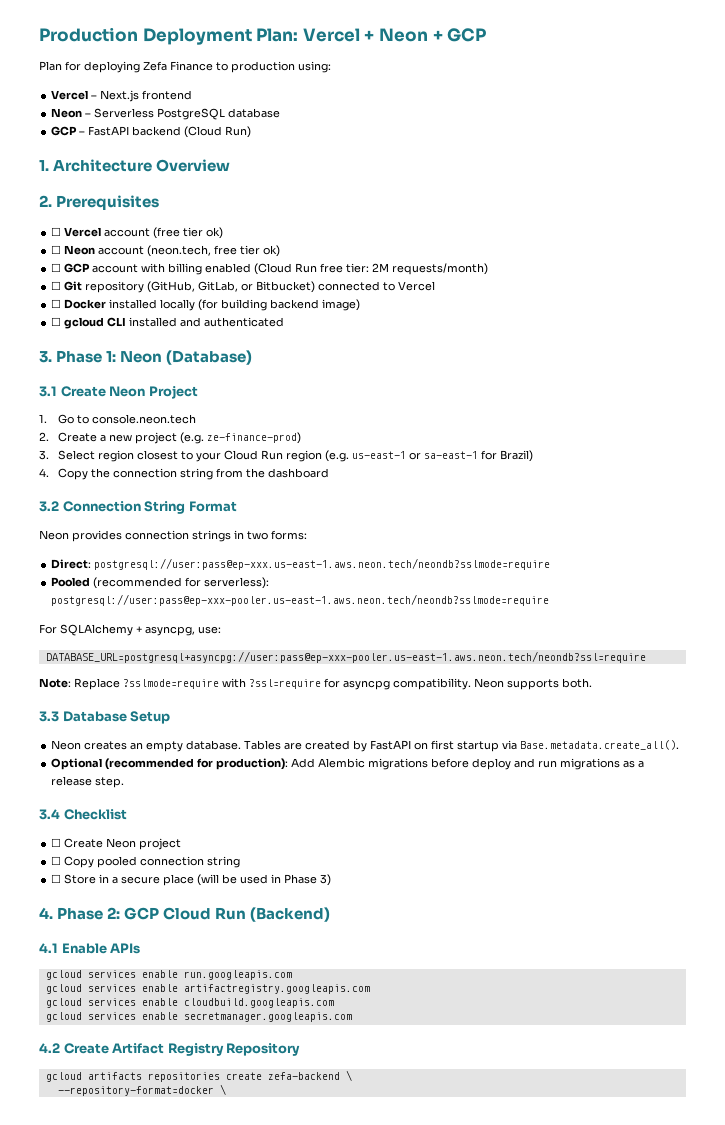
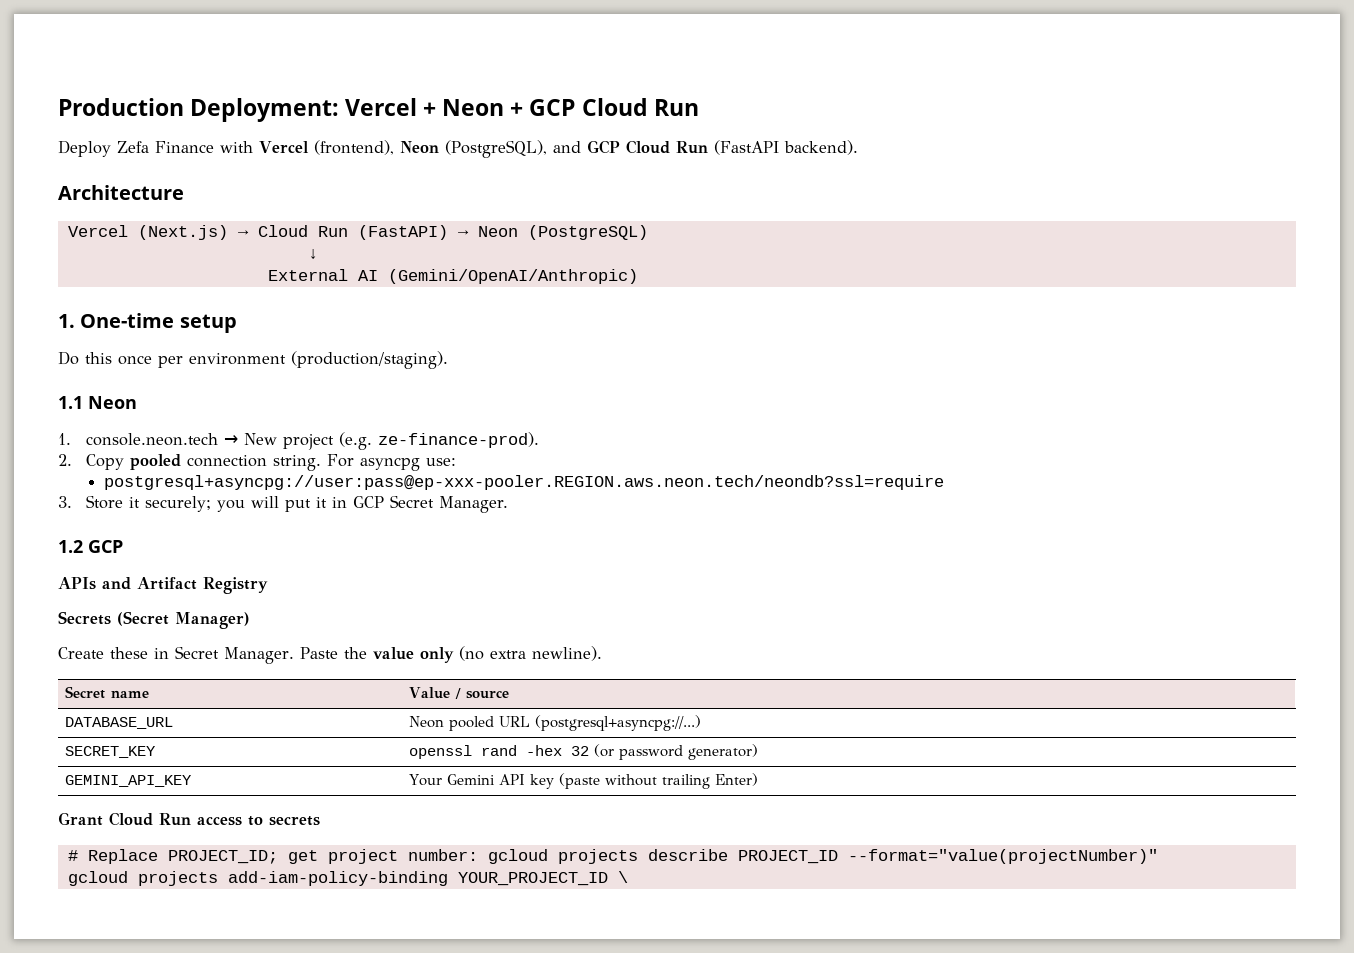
[142,28,299,45] Deployment Plan: -> [190,98,340,122] Deployment:
[39,61,331,73] [51,90,193,102] [51,108,281,120] [51,126,252,138] [39,159,231,172] [39,195,160,210] [51,227,224,239] [51,245,281,257] [51,263,489,275] [51,281,436,293] [51,299,361,311] [51,317,285,329] [39,350,253,365] [39,385,198,399] [39,414,89,424] // Plan for deploying Zefa Finance to production using: // Vercel – Next.js frontend // Neon – Serverless PostgreSQL database // GCP – FastAPI backend (Cloud Run) // 1. Architecture Overview // 2. Prerequisites // ☐ Vercel account (free tier ok) // ☐ Neon account (neon.tech, free tier ok) // ☐ GCP account with billing enabled (Cloud Run free tier: 2M requests/month) // ☐ Git repository (GitHub, GitLab, or Bitbucket) connected to Vercel // ☐ Docker installed locally (for building backend image) // ☐ gcloud CLI installed and authenticated // 3. Phase 1: Neon (Database) // 3.1 Create Neon Project // 1. Go to -> [581,98,699,116] [58,140,858,158] [58,185,184,200] [67,225,648,240] [307,249,318,259] [267,269,638,284] [58,313,237,333] [58,351,448,369] [58,396,137,409] [58,433,71,445] Cloud Run // Deploy Zefa Finance with Vercel (frontend), Neon (PostgreSQL), and GCP Cloud Run (FastAPI backend). // Architecture // Vercel (Next.js) → Cloud Run (FastAPI) → Neon (PostgreSQL) // ↓ // External AI (Gemini/OpenAI/Anthropic) // 1. One-time setup // Do this once per environment (production/staging). // 1.1 Neon // 1.
[39,432,301,444] [39,450,533,462] [39,468,329,480] [39,501,237,514] [39,530,307,542] [51,558,551,570] [51,577,270,589] [51,594,550,606] [39,624,221,636] [45,651,646,663] [39,678,592,690] [39,711,171,724] [51,740,680,752] [51,758,645,770] [51,776,125,788] [39,809,127,820] [51,838,182,850] [51,856,241,868] [51,874,332,886] [39,907,331,922] [39,943,141,954] [45,970,292,980] [45,984,370,994] [45,998,334,1008] [45,1012,352,1022] [39,1043,301,1056] [45,1070,352,1082] [57,1084,226,1096] // 2. Create a new project (e.g. ze-finance-prod) // 3. Select region closest to your Cloud Run region (e.g. us-east-1 or sa-east-1 for Brazil) // 4. Copy the connection string from the dashboard // 3.2 Connection String Format // Neon provides connection strings in two forms: // Direct: postgresql://user:pass@ep-xxx.us-east-1.aws.neon.tech/neondb?sslmode=require // Pooled (recommended for serverless): postgresql://user:pass@ep-xxx-pooler.us-east-1.aws.neon.tech/neondb?sslmode=require // For SQLAlchemy + asyncpg, use: // DATABASE_URL=postgresql+asyncpg://user:pass@ep-xxx-pooler.us-east-1.aws.neon.tech/neondb?ssl=require // Note: Replace ?sslmode=require with ?ssl=require for asyncpg compatibility. Neon supports both. // 3.3 Database Setup // Neon creates an empty database. Tables are created by FastAPI on first startup via Base.metadata.create_all(). // Optional (recommended for production): Add Alembic migrations before deploy and run migrations as a release step. // 3.4 Checklist // ☐ Create Neon project // ☐ Copy pooled connection string // ☐ Store in a secure place (will be used in Phase 3) // 4. Phase 2: GCP Cloud Run (Backend) // 4.1 Enable APIs // gcloud services enable run.googleapis.com // gcloud services enable artifactregistry.googleapis.com // gcloud services enable cloudbuild.googleapis.com // gcloud services enable secretmanager.googleapis.com // 4.2 Create Artifact Registry Repository // gcloud artifacts repositories create zefa-backend \ // --repository-format=docker \ -> [223,432,539,450] [58,454,456,471] [103,475,944,490] [58,495,509,513] [58,540,123,553] [58,577,268,594] [58,611,250,629] [58,646,602,664] [65,686,150,699] [409,687,510,699] [65,717,174,729] [409,715,702,731] [65,746,157,758] [409,744,759,760] [65,775,193,787] [409,773,759,789] [58,812,320,826] [67,849,1158,864] [67,871,628,886] → New project (e.g. ze-finance-prod). // 2. Copy pooled connection string. For asyncpg use: // postgresql+asyncpg://user:pass@ep-xxx-pooler.REGION.aws.neon.tech/neondb?ssl=require // 3. Store it securely; you will put it in GCP Secret Manager. // 1.2 GCP // APIs and Artifact Registry // Secrets (Secret Manager) // Create these in Secret Manager. Paste the value only (no extra newline). // Secret name | Value / source // DATABASE_URL | Neon pooled URL (postgresql+asyncpg://...) // SECRET_KEY | openssl rand -hex 32 (or password generator) // GEMINI_API_KEY | Your Gemini API key (paste without trailing Enter) // Grant Cloud Run access to secrets // # Replace PROJECT_ID; get project number: gcloud projects describe PROJECT_ID --format="value(projectNumber)" // gcloud projects add-iam-policy-binding YOUR_PROJECT_ID \

